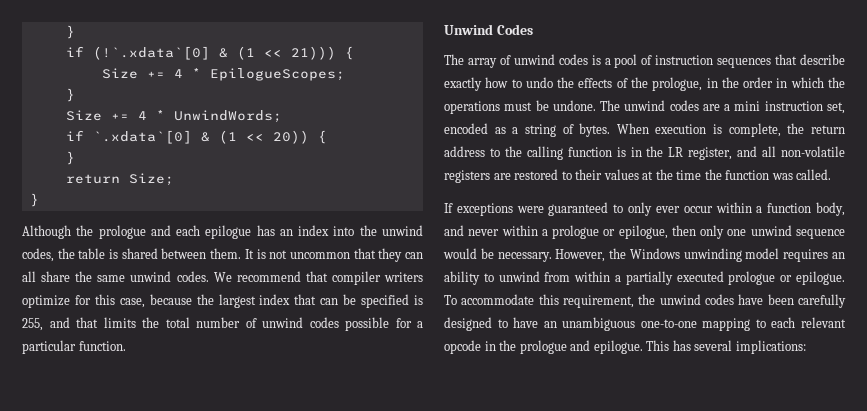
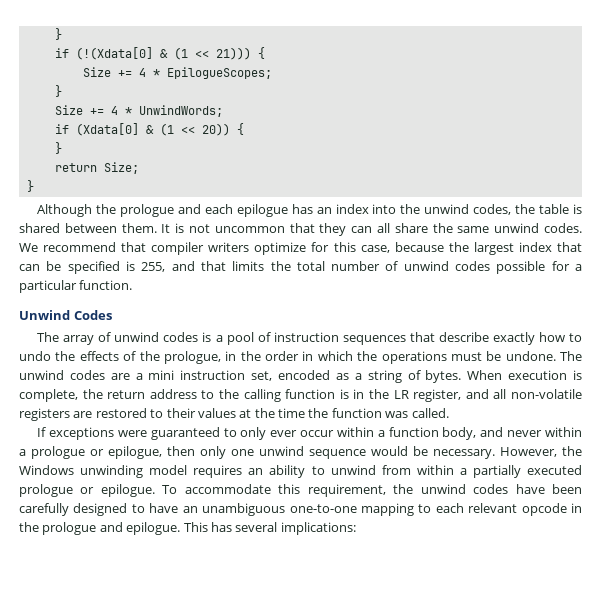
[92,46,210,60] (!`.xdata`[0] -> [75,47,153,60] (!(Xdata[0]
[92,130,192,144] `.xdata`[0] -> [75,123,139,136] (Xdata[0]

